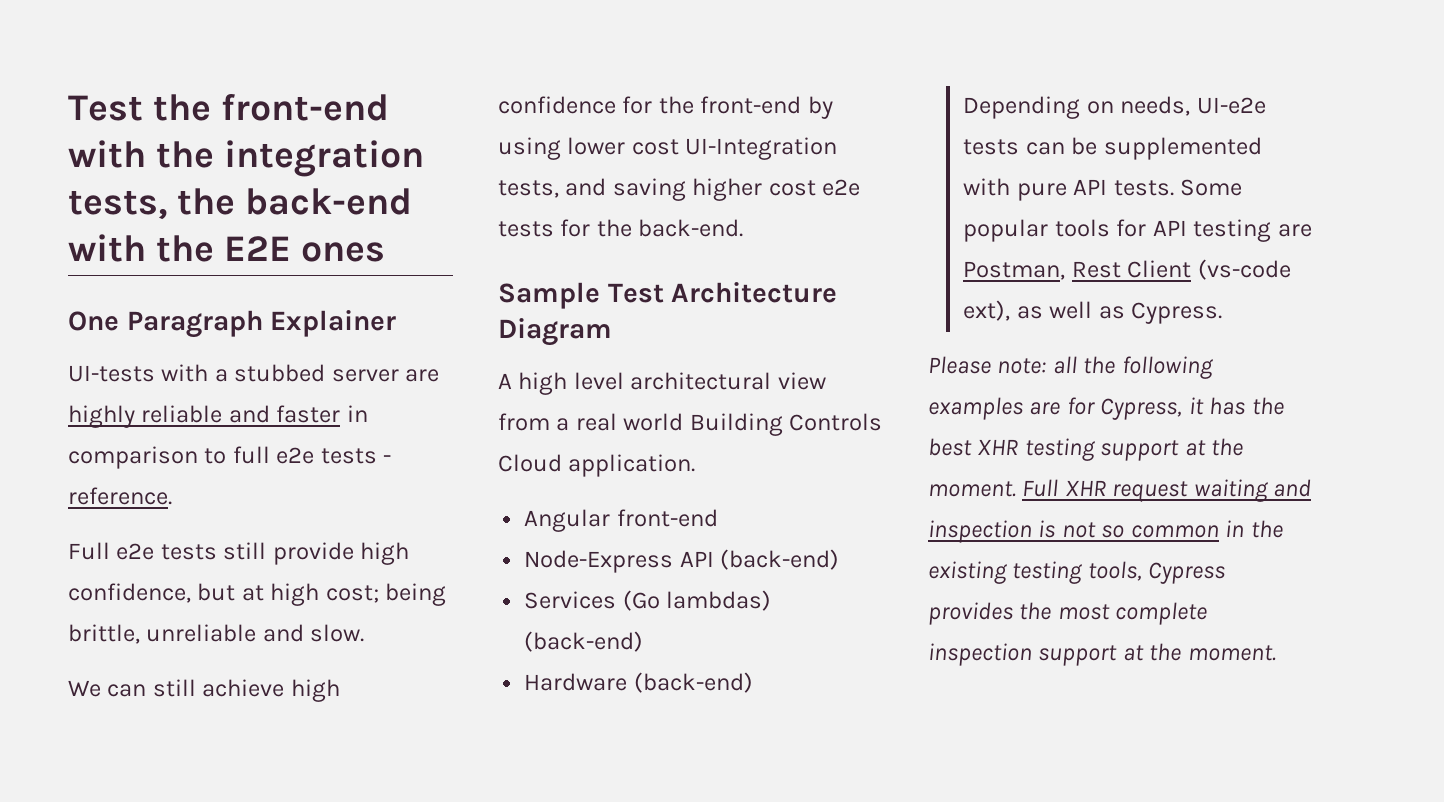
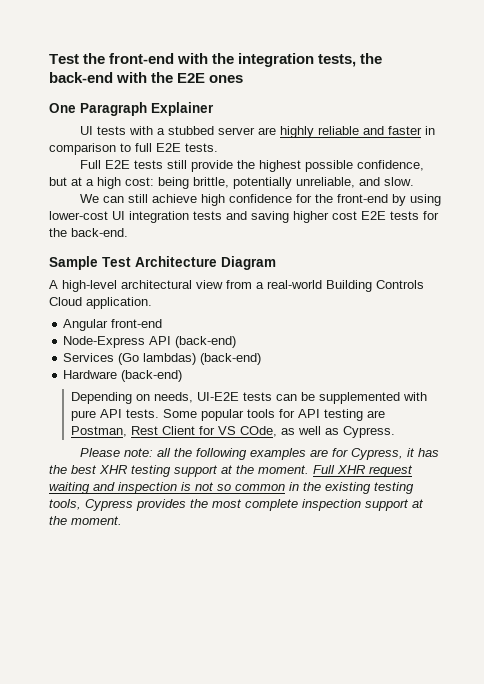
[68,365,155,382] UI-tests -> [79,126,126,135] UI tests
[276,447,392,464] [68,487,172,505] [68,542,155,560] e2e tests - reference. // Full e2e -> [156,143,218,152] [79,160,130,169] E2E tests. // Full E2E
[360,542,410,565] [68,583,447,606] [68,624,257,644] high confidence, but at high cost; being brittle, unreliable -> [236,160,424,172] [49,177,355,189] the highest possible confidence, but at a high cost: being brittle, potentially unreliable,
[567,137,838,160] [498,180,559,198] lower cost UI-Integration tests, -> [49,211,222,223] lower-cost UI integration tests
[822,179,861,196] e2e -> [361,211,386,220] E2E
[518,372,624,395] high level -> [62,280,117,292] high-level
[575,413,684,431] real world -> [267,280,322,289] real-world
[1196,97,1266,114] UI-e2e -> [196,392,239,401] UI-E2E
[1197,259,1291,280] [963,300,1011,321] (vs-code ext), -> [198,426,277,437] for VS COde,

